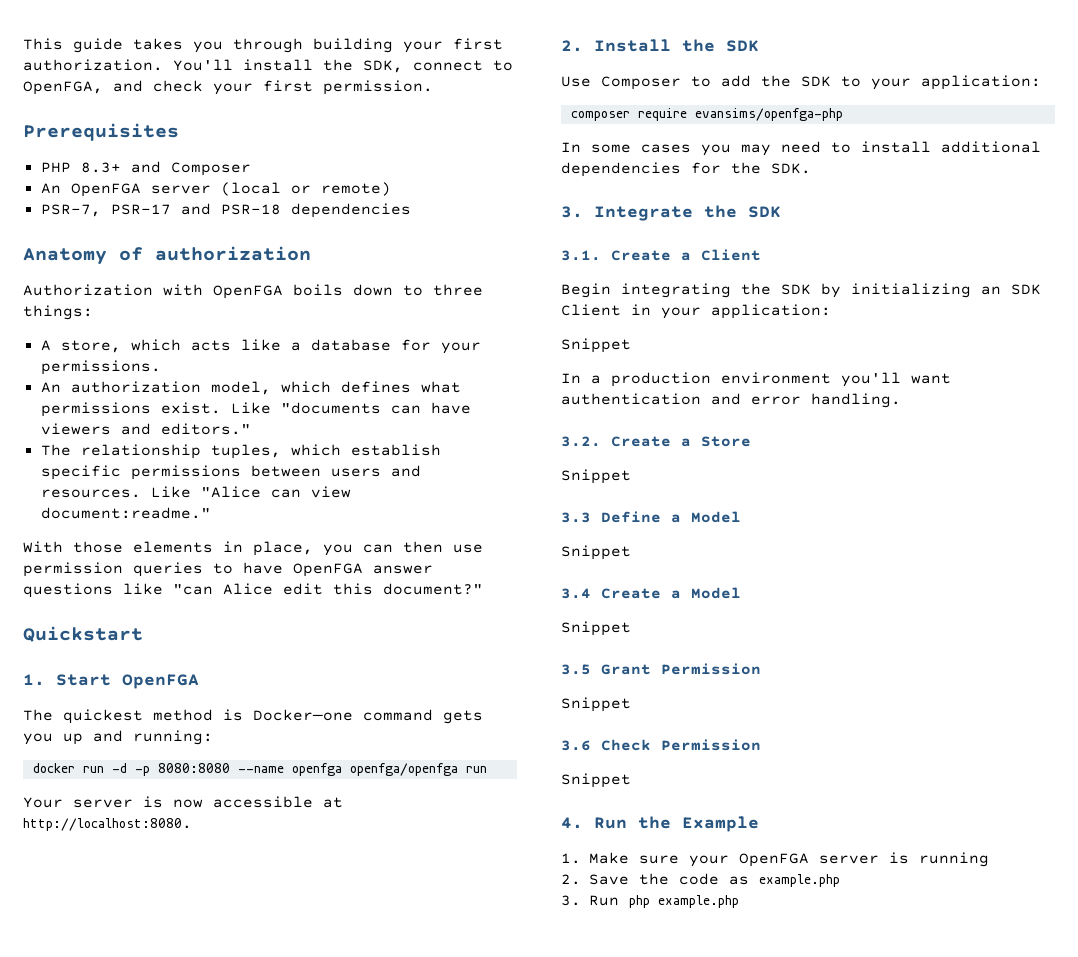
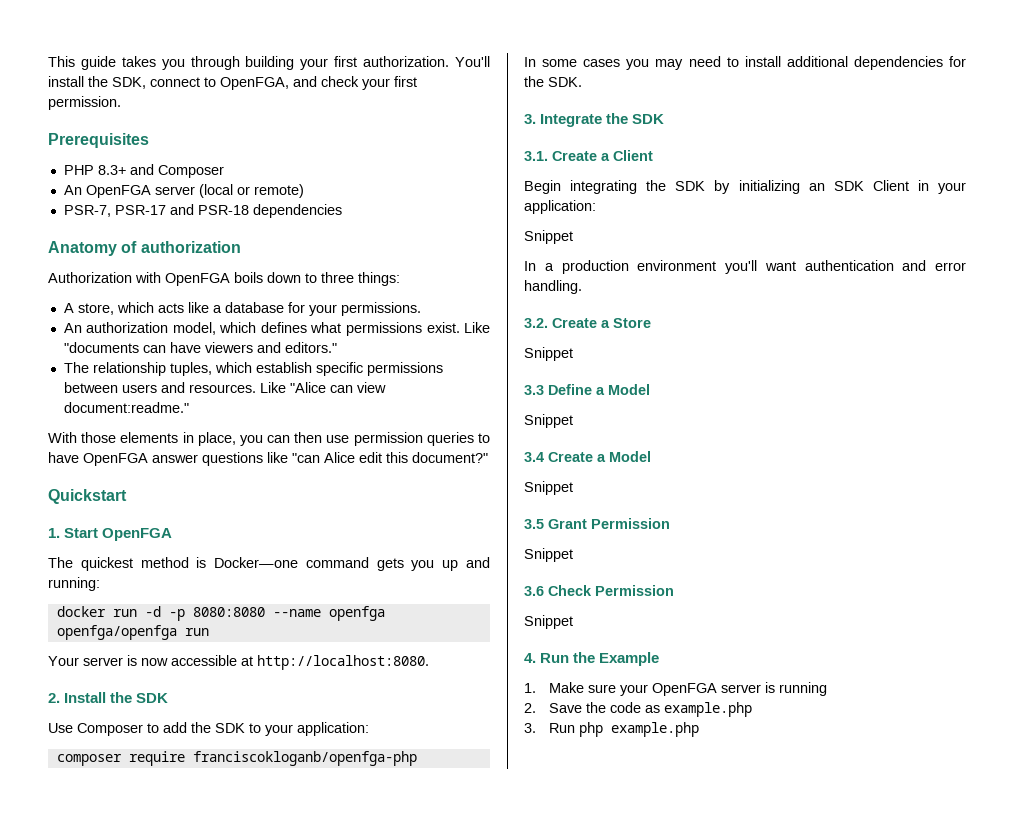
[694,108,843,121] evansims/openfga-php -> [192,751,417,766] franciscokloganb/openfga-php

